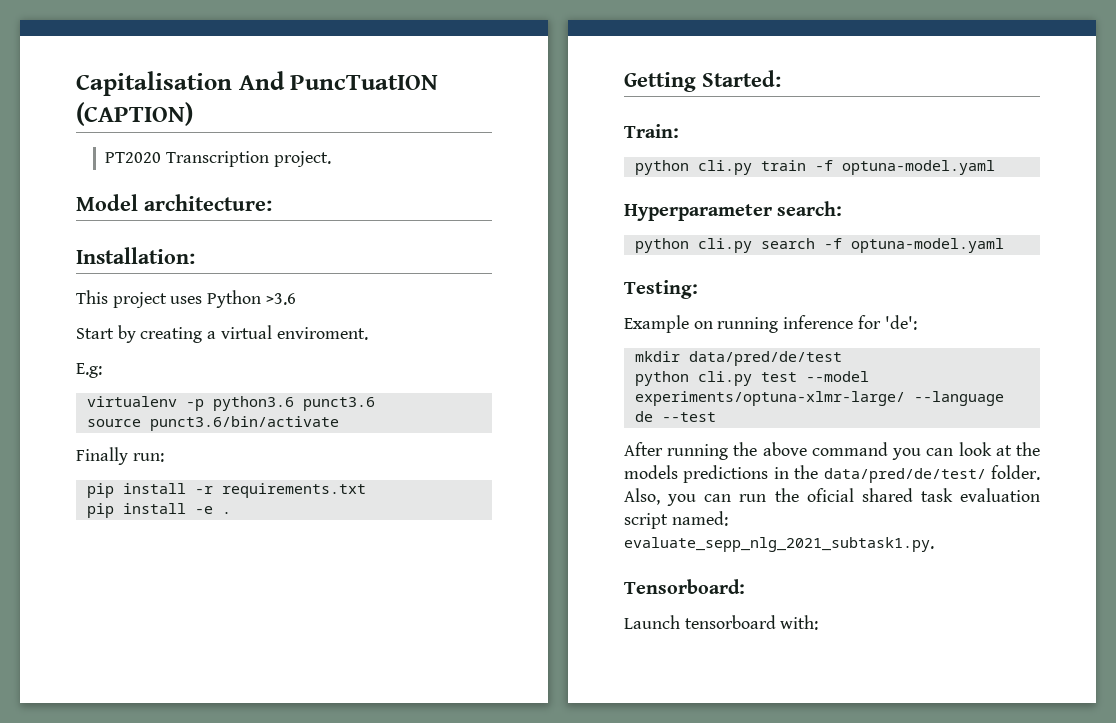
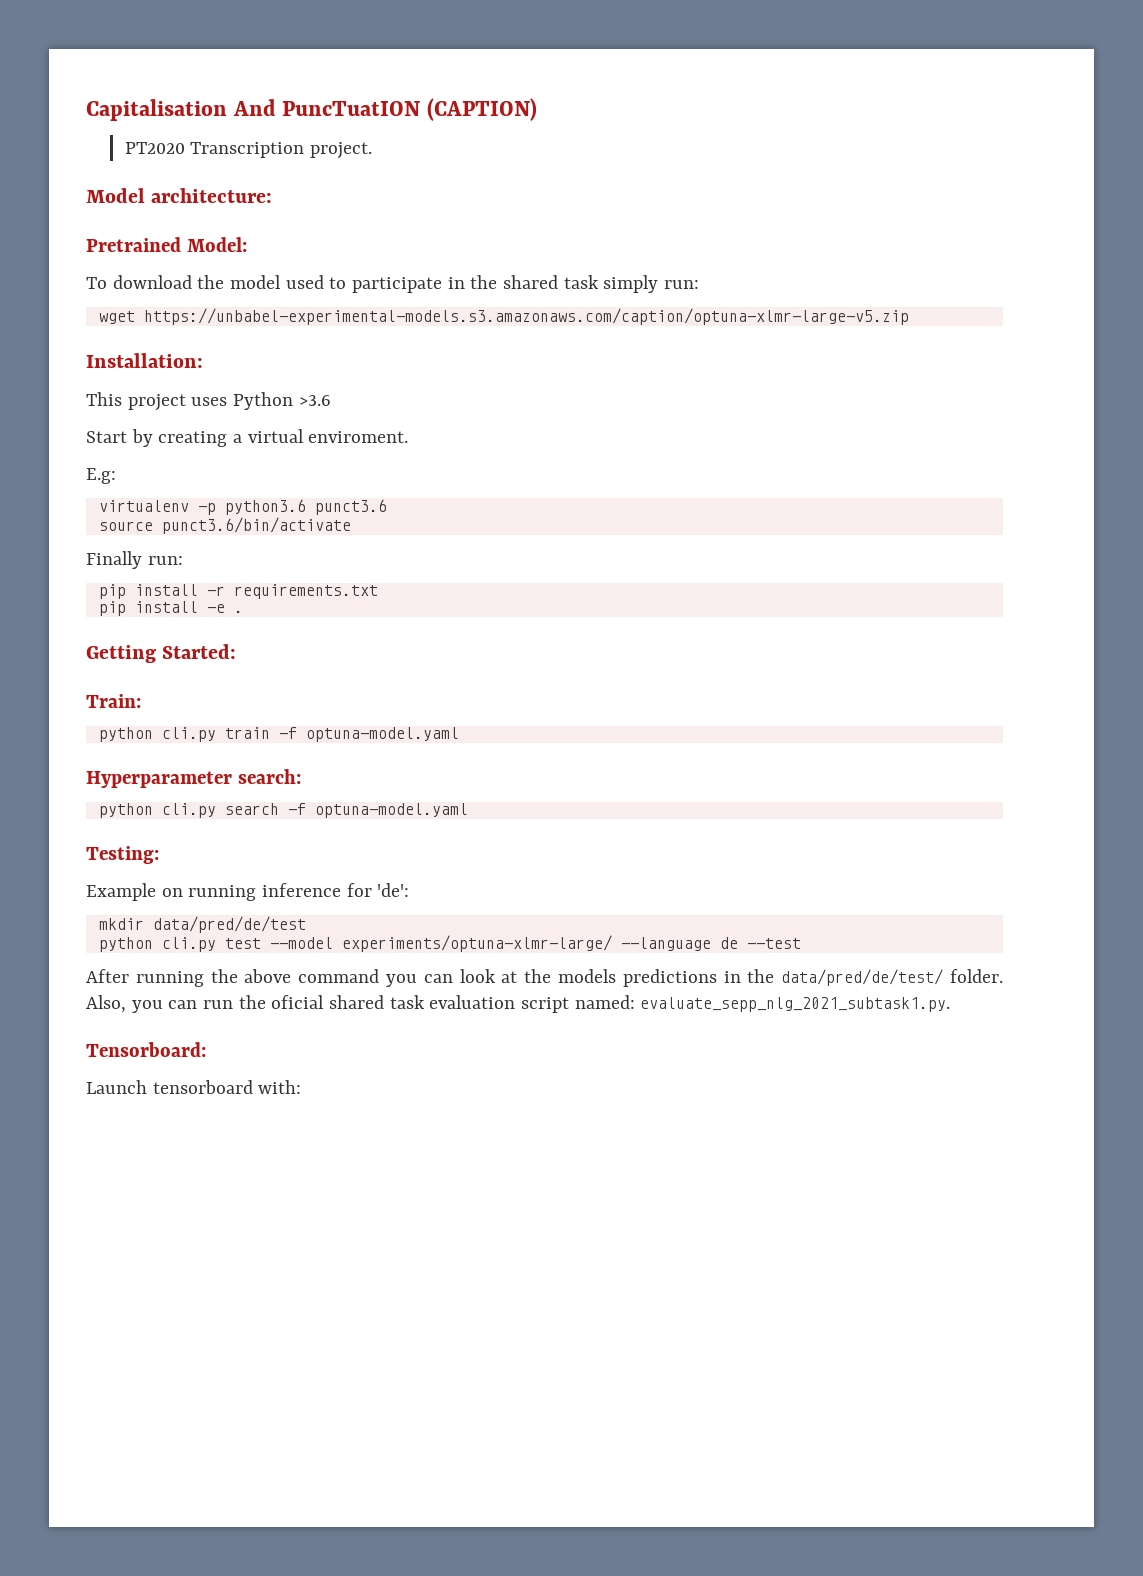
(272, 202) none -> [86,237,247,252] [86,275,700,293] [98,308,909,325] // Pretrained Model: // To download the model used to participate in the shared task simply run: // wget https://unbabel-experimental-models.s3.amazonaws.com/caption/optuna-xlmr-large-v5.zip

